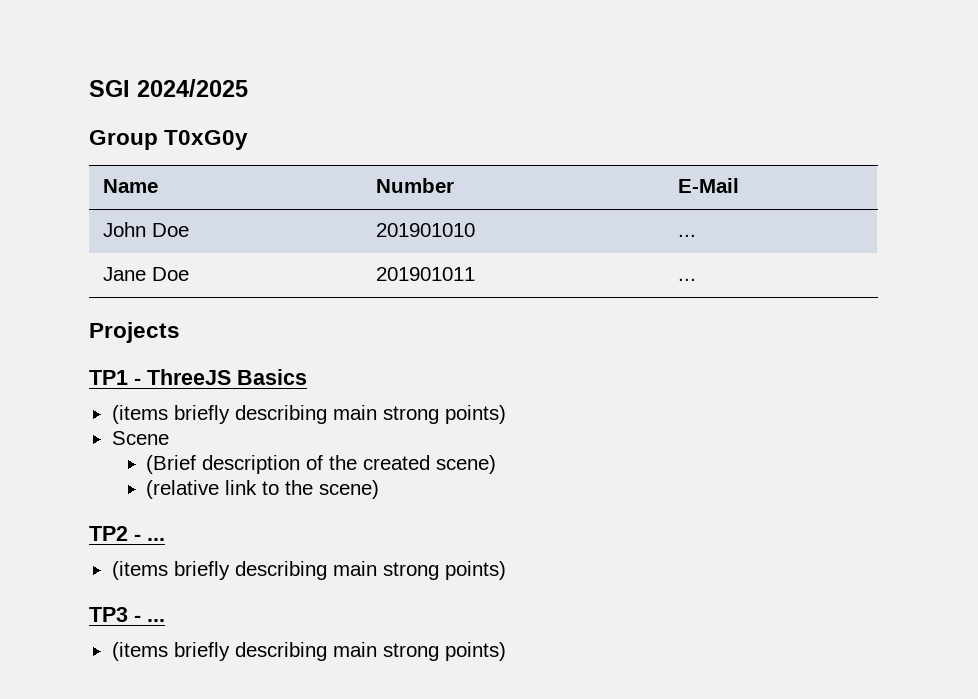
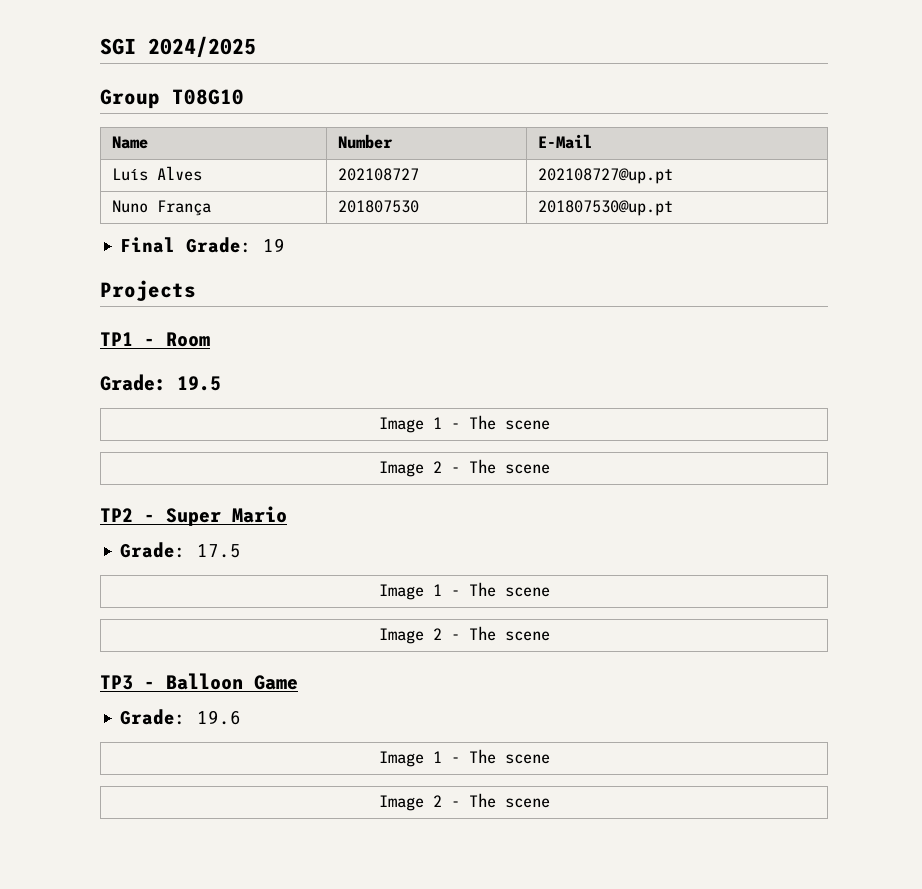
[164,130,249,150] T0xG0y -> [172,89,244,105] T08G10
[103,222,190,237] [376,223,476,237] [678,234,697,237] [103,267,190,281] [376,267,476,281] [678,278,697,281] [89,322,180,343] [89,369,307,385] [111,405,506,424] [111,431,169,445] [146,455,497,474] [146,480,380,499] [89,526,165,541] [111,561,506,580] [89,607,165,622] [111,642,506,661] John Doe | 201901010 | ... // Jane Doe | 201901011 | ... // Projects // TP1 - ThreeJS Basics // (items briefly describing main strong points) // Scene // (Brief description of the created scene) // (relative link to the scene) // TP2 - ... // (items briefly describing main strong points) // TP3 - ... // (items briefly describing main strong points) -> [111,166,202,181] [337,168,419,181] [537,168,673,184] [111,200,211,216] [337,200,419,213] [537,200,673,216] [120,237,286,253] [100,280,196,301] [100,332,210,347] [100,374,221,391] [378,415,550,433] [378,459,550,477] [100,506,287,526] [120,542,242,558] [378,582,550,600] [378,626,550,644] [100,673,298,690] [120,709,242,725] [378,749,550,767] [378,793,550,811] Luís Alves | 202108727 | 202108727@up.pt // Nuno França | 201807530 | 201807530@up.pt // Final Grade: 19 // Projects // TP1 - Room // Grade: 19.5 // Image 1 - The scene // Image 2 - The scene // TP2 - Super Mario // Grade: 17.5 // Image 1 - The scene // Image 2 - The scene // TP3 - Balloon Game // Grade: 19.6 // Image 1 - The scene // Image 2 - The scene

